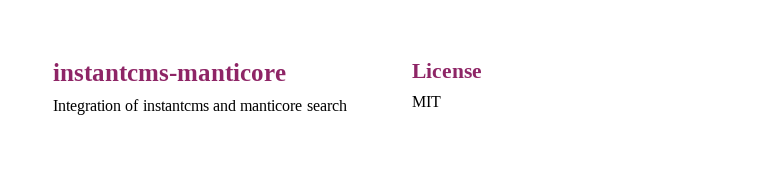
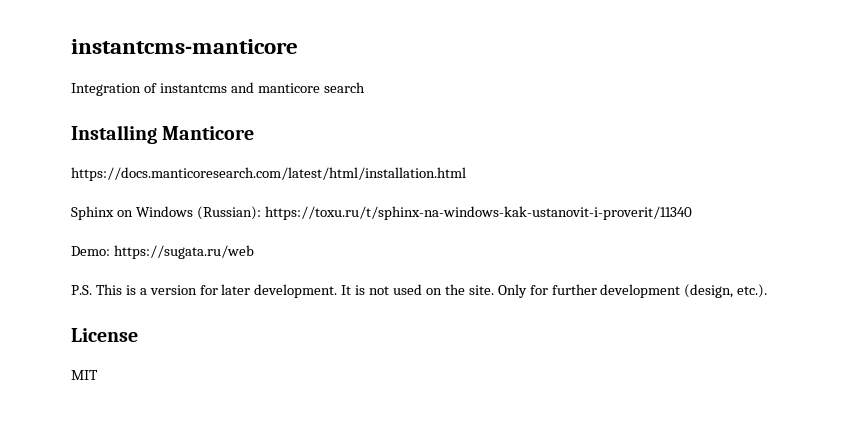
(347, 105) none -> [71,125,255,144] [71,167,466,181] [71,206,692,220] [71,245,254,259] [71,284,768,298] // Installing Manticore // https://docs.manticoresearch.com/latest/html/installation.html // Sphinx on Windows (Russian): https://toxu.ru/t/sphinx-na-windows-kak-ustanovit-i-proverit/11340 // Demo: https://sugata.ru/web // P.S. This is a version for later development. It is not used on the site. Only for further development (design, etc.).

